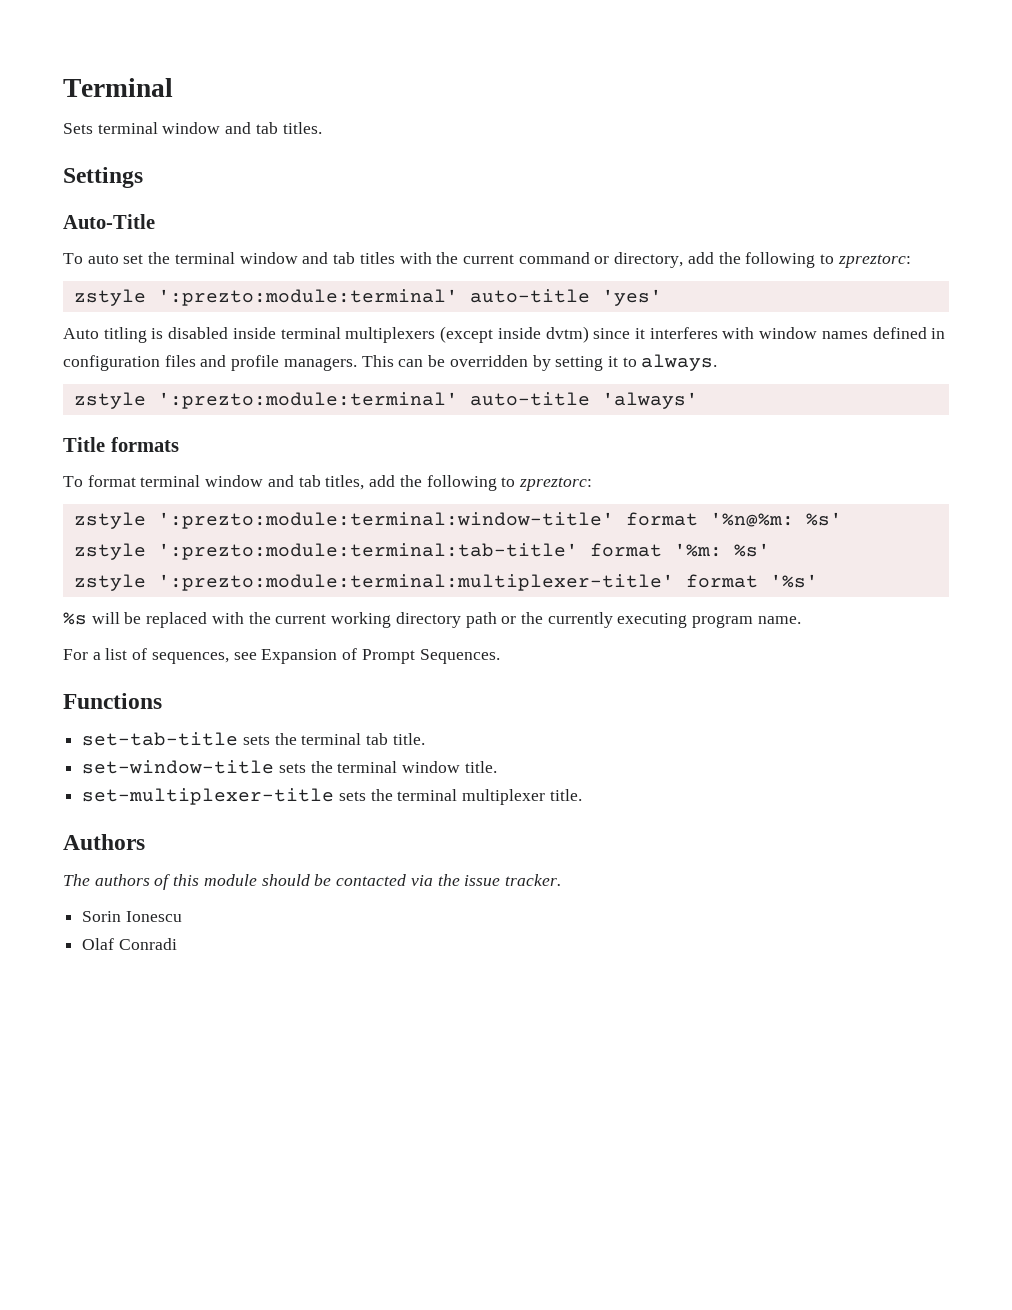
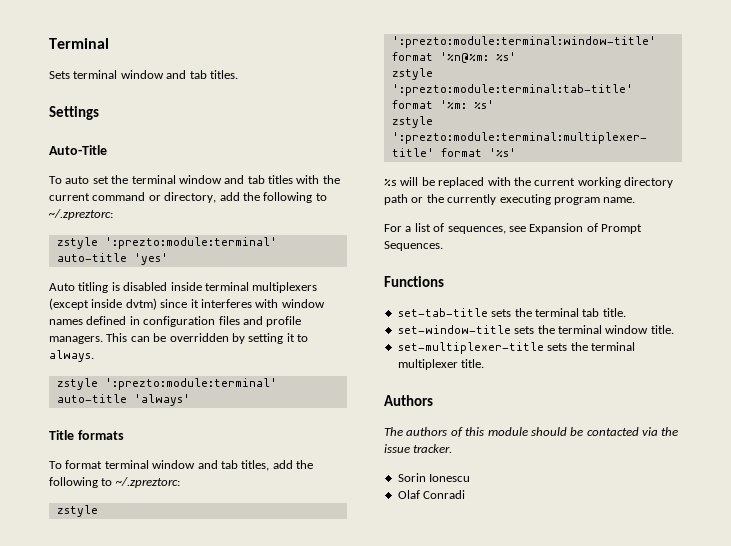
[837,254,911,268] zpreztorc: -> [49,209,113,220] ~/.zpreztorc:
[518,477,592,491] zpreztorc: -> [115,477,180,488] ~/.zpreztorc:

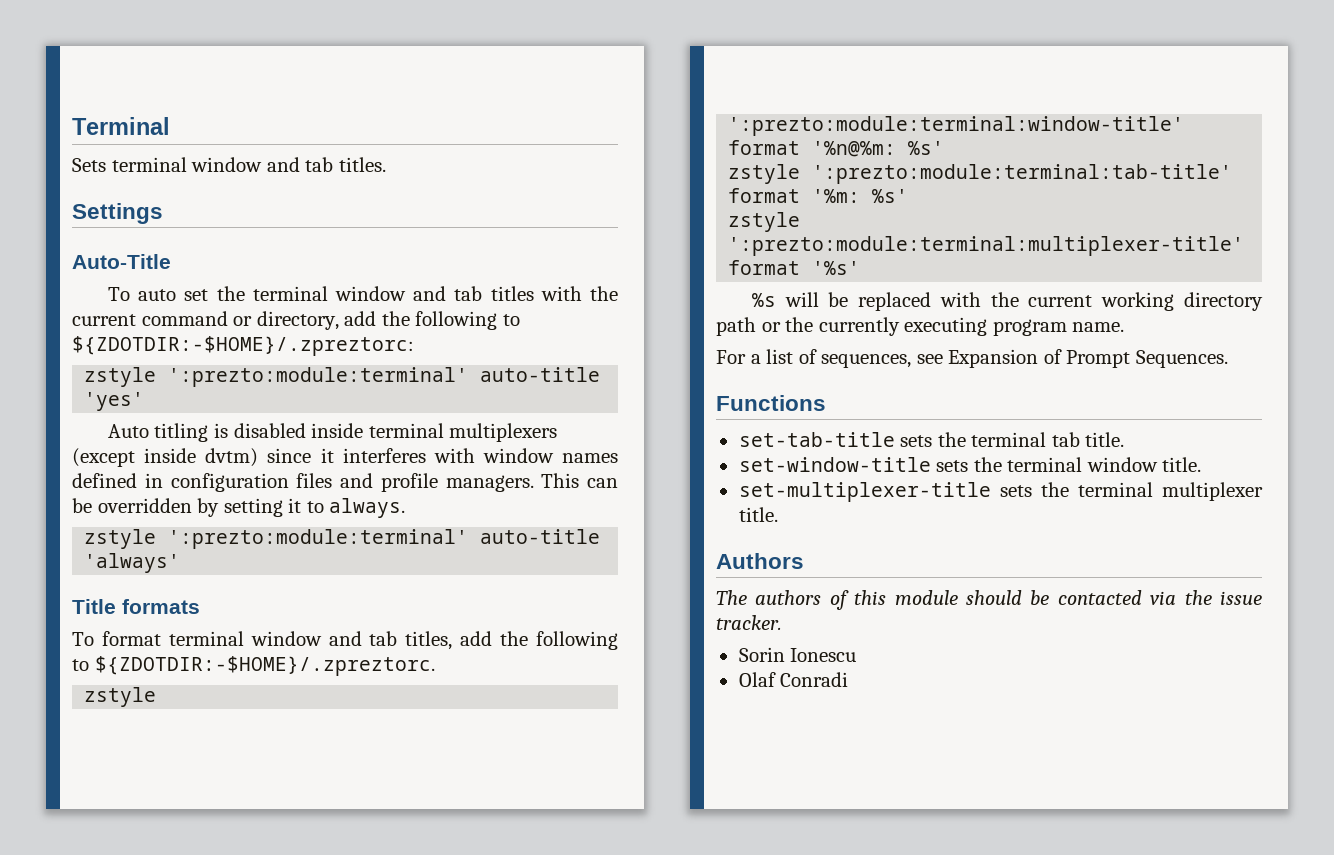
[49,209,113,220] ~/.zpreztorc: -> [72,336,414,356] ${ZDOTDIR:-$HOME}/.zpreztorc:
[115,477,180,488] ~/.zpreztorc: -> [94,656,435,676] ${ZDOTDIR:-$HOME}/.zpreztorc.

